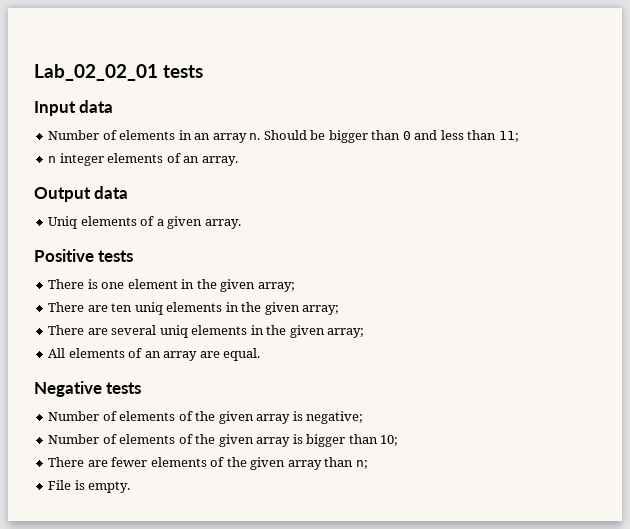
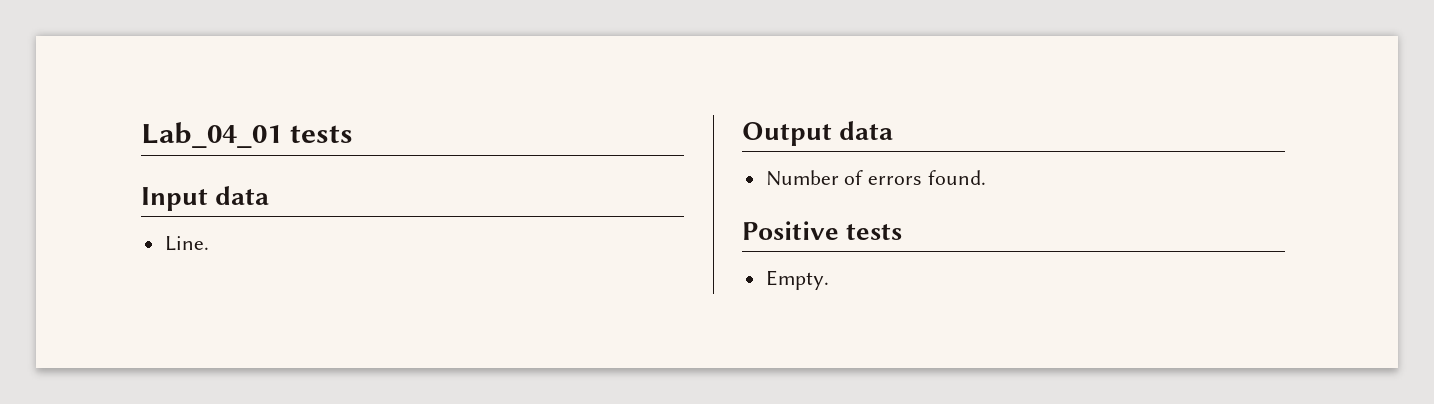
[34,64,158,81] Lab_02_02_01 -> [141,122,282,148] Lab_04_01
[48,130,519,143] [48,153,238,166] [34,186,129,202] [48,216,241,229] [34,249,134,262] [48,279,295,292] [48,302,340,315] [48,325,365,338] [48,348,261,361] [34,381,142,397] [48,411,364,424] [48,434,399,447] [48,457,368,470] [48,480,131,493] Number of elements in an array n. Should be bigger than 0 and less than 11; // n integer elements of an array. // Output data // Uniq elements of a given array. // Positive tests // There is one element in the given array; // There are ten uniq elements in the given array; // There are several uniq elements in the given array; // All elements of an array are equal. // Negative tests // Number of elements of the given array is negative; // Number of elements of the given array is bigger than 10; // There are fewer elements of the given array than n; // File is empty. -> [164,236,209,251] [742,121,894,146] [765,170,987,186] [742,221,903,240] [765,270,829,290] Line. // Output data // Number of errors found. // Positive tests // Empty.

